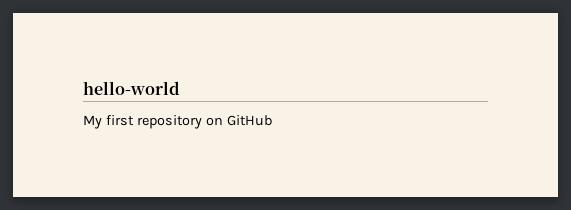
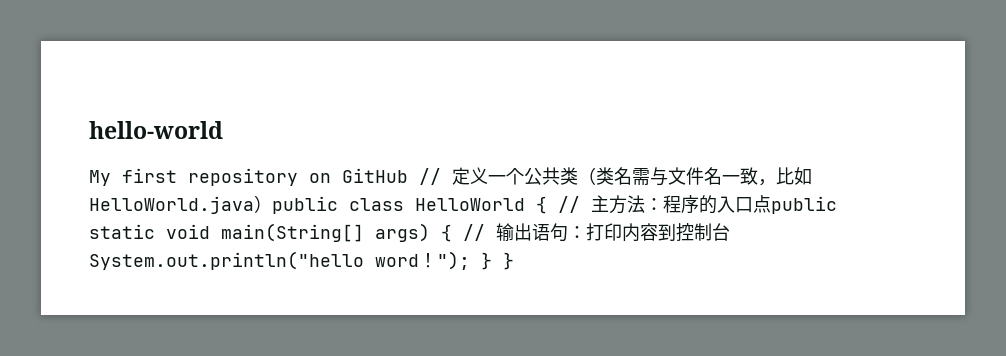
(273, 120) none -> [419,167,812,186] [89,195,837,214] [89,223,730,242] [89,251,514,270] // 定义一个公共类（类名需与文件名一致，比如HelloWorld.java）public class HelloWorld { // 主方法：程序的入口点public static void main(String[] args) { // 输出语句：打印内容到控制台System.out.println("hello word！"); } }

